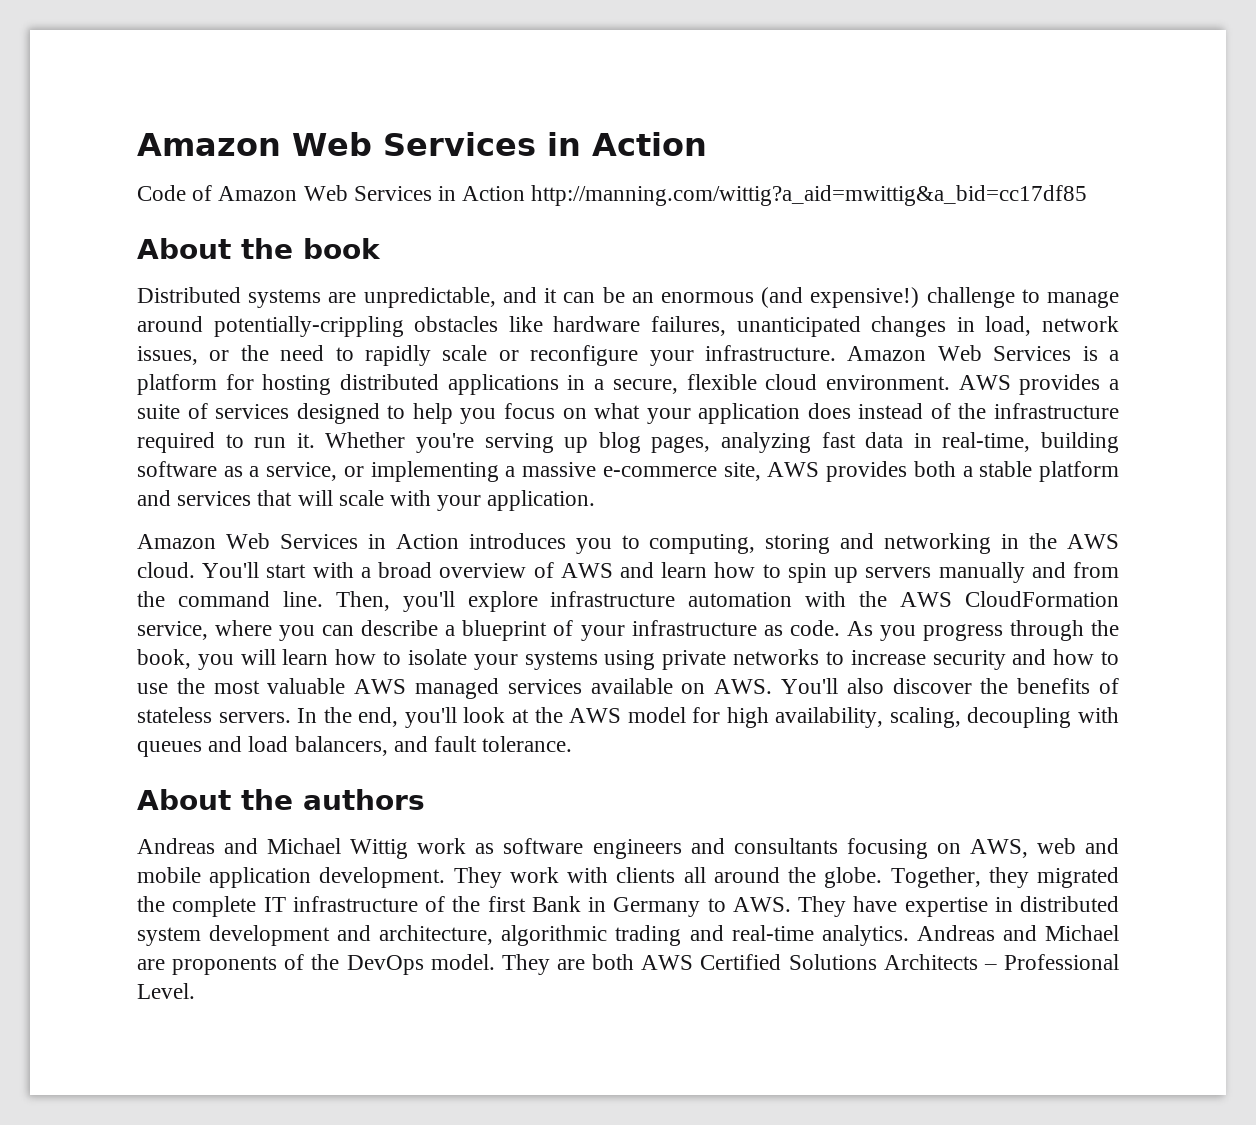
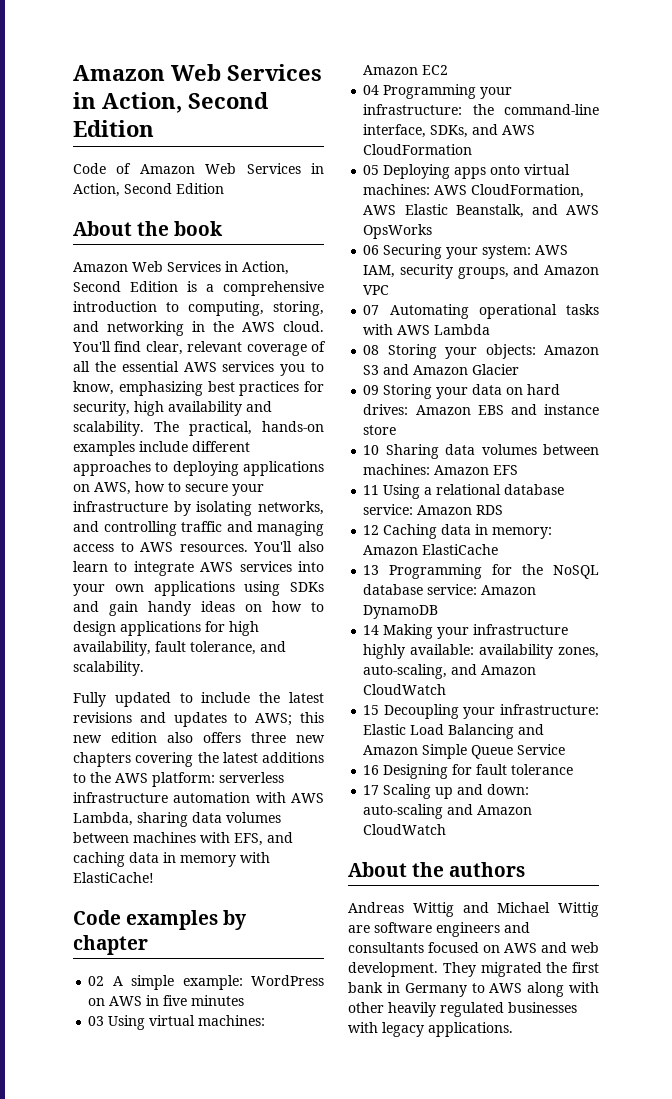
[137,132,707,156] Amazon Web Services in Action -> [73,64,322,81] [73,92,268,113] [73,120,154,137] Amazon Web Services in Action, Second Edition
[462,185,1088,206] Action http://manning.com/wittig?a_aid=mwittig&a_bid=cc17df85 -> [73,183,224,197] Action, Second Edition
[137,287,1119,308] [137,316,1120,337] [137,345,1119,366] [137,374,1120,395] [137,403,1119,424] [137,432,1120,453] [137,461,1119,482] [137,490,596,511] [137,533,612,554] Distributed systems are unpredictable, and it can be an enormous (and expensive!) challenge to manage around potentially-crippling obstacles like hardware failures, unanticipated changes in load, network issues, or the need to rapidly scale or reconfigure your infrastructure. Amazon Web Services is a platform for hosting distributed applications in a secure, flexible cloud environment. AWS provides a suite of services designed to help you focus on what your application does instead of the infrastructure required to run it. Whether you're serving up blog pages, analyzing fast data in real-time, building software as a service, or implementing a massive e-commerce site, AWS provides both a stable platform and services that will scale with your application. // Amazon Web Services in Action introduces you -> [73,261,289,275] [73,281,324,296] [73,301,157,312] Amazon Web Services in Action, Second Edition is a comprehensive introduction
[765,534,831,554] storing -> [273,301,324,316] storing,
[266,562,1119,583] [137,591,1119,612] [137,620,1119,641] [137,649,1120,670] [137,678,1119,699] [137,707,1119,728] [137,736,573,757] start with a broad overview of AWS and learn how to spin up servers manually and from the command line. Then, you'll explore infrastructure automation with the AWS CloudFormation service, where you can describe a blueprint of your infrastructure as code. As you progress through the book, you will learn how to isolate your systems using private networks to increase security and how to use the most valuable AWS managed services available on AWS. You'll also discover the benefits of stateless servers. In the end, you'll look at the AWS model for high availability, scaling, decoupling with queues and load balancers, and fault tolerance. -> [114,341,326,356] [73,361,324,376] [73,381,324,396] [73,401,272,416] [73,421,324,436] [73,441,250,456] [73,461,324,476] [73,481,264,496] [73,501,324,516] [73,521,324,536] [73,541,324,552] [73,561,324,576] [73,581,324,596] [73,601,324,616] [73,621,259,636] [73,641,286,656] [73,661,144,676] [73,692,324,707] [73,712,324,727] [73,732,325,743] [73,752,324,767] [73,772,284,787] [73,792,324,803] [73,812,281,827] [73,832,293,846] [73,852,270,867] [73,872,154,883] [73,910,247,930] [73,935,148,955] [88,975,324,990] [88,995,245,1006] [88,1015,266,1030] [363,65,449,75] [363,84,513,99] [363,104,599,115] [363,124,536,138] [363,144,473,155] [363,164,571,179] [363,184,585,198] [363,204,599,218] [363,224,433,239] [363,244,569,259] [363,264,599,279] [363,285,390,295] [363,304,599,319] [363,324,491,335] [363,344,599,359] [363,364,520,375] [363,384,561,399] [363,404,599,415] [363,425,397,435] [363,444,599,459] [363,464,519,475] [363,484,565,499] [363,504,504,515] [363,524,553,539] [363,544,499,555] [363,564,599,579] [363,584,537,595] [363,605,439,619] [363,624,569,639] [363,644,599,659] [363,664,537,679] [363,684,447,695] [363,704,599,719] [363,724,545,739] [363,744,566,759] [363,764,574,779] [363,784,530,799] [363,804,533,819] [363,824,447,835] find clear, relevant coverage of all the essential AWS services you to know, emphasizing best practices for security, high availability and scalability. The practical, hands-on examples include different approaches to deploying applications on AWS, how to secure your infrastructure by isolating networks, and controlling traffic and managing access to AWS resources. You'll also learn to integrate AWS services into your own applications using SDKs and gain handy ideas on how to design applications for high availability, fault tolerance, and scalability. // Fully updated to include the latest revisions and updates to AWS; this new edition also offers three new chapters covering the latest additions to the AWS platform: serverless infrastructure automation with AWS Lambda, sharing data volumes between machines with EFS, and caching data in memory with ElastiCache! // Code examples by chapter // 02 A simple example: WordPress on AWS in five minutes // 03 Using virtual machines: Amazon EC2 // 04 Programming your infrastructure: the command-line interface, SDKs, and AWS CloudFormation // 05 Deploying apps onto virtual machines: AWS CloudFormation, AWS Elastic Beanstalk, and AWS OpsWorks // 06 Securing your system: AWS IAM, security groups, and Amazon VPC // 07 Automating operational tasks with AWS Lambda // 08 Storing your objects: Amazon S3 and Amazon Glacier // 09 Storing your data on hard drives: Amazon EBS and instance store // 10 Sharing data volumes between machines: Amazon EFS // 11 Using a relational database service: Amazon RDS // 12 Caching data in memory: Amazon ElastiCache // 13 Programming for the NoSQL database service: Amazon DynamoDB // 14 Making your infrastructure highly available: availability zones, auto-scaling, and Amazon CloudWatch // 15 Decoupling your infrastructure: Elastic Load Balancing and Amazon Simple Queue Service // 16 Designing for fault tolerance // 17 Scaling up and down: auto-scaling and Amazon CloudWatch
(215, 846) none -> [412,902,454,917] Wittig
[417,838,495,854] work as -> [348,925,370,933] are
[846,838,1119,859] [137,867,1120,888] [137,896,1119,917] [137,925,1119,946] [137,954,1119,975] [137,983,195,999] focusing on AWS, web and mobile application development. They work with clients all around the globe. Together, they migrated the complete IT infrastructure of the first Bank in Germany to AWS. They have expertise in distributed system development and architecture, algorithmic trading and real-time analytics. Andreas and Michael are proponents of the DevOps model. They are both AWS Certified Solutions Architects – Professional Level. -> [428,942,599,953] [348,962,599,977] [348,982,599,997] [348,1002,577,1017] [348,1022,513,1037] focused on AWS and web development. They migrated the first bank in Germany to AWS along with other heavily regulated businesses with legacy applications.

